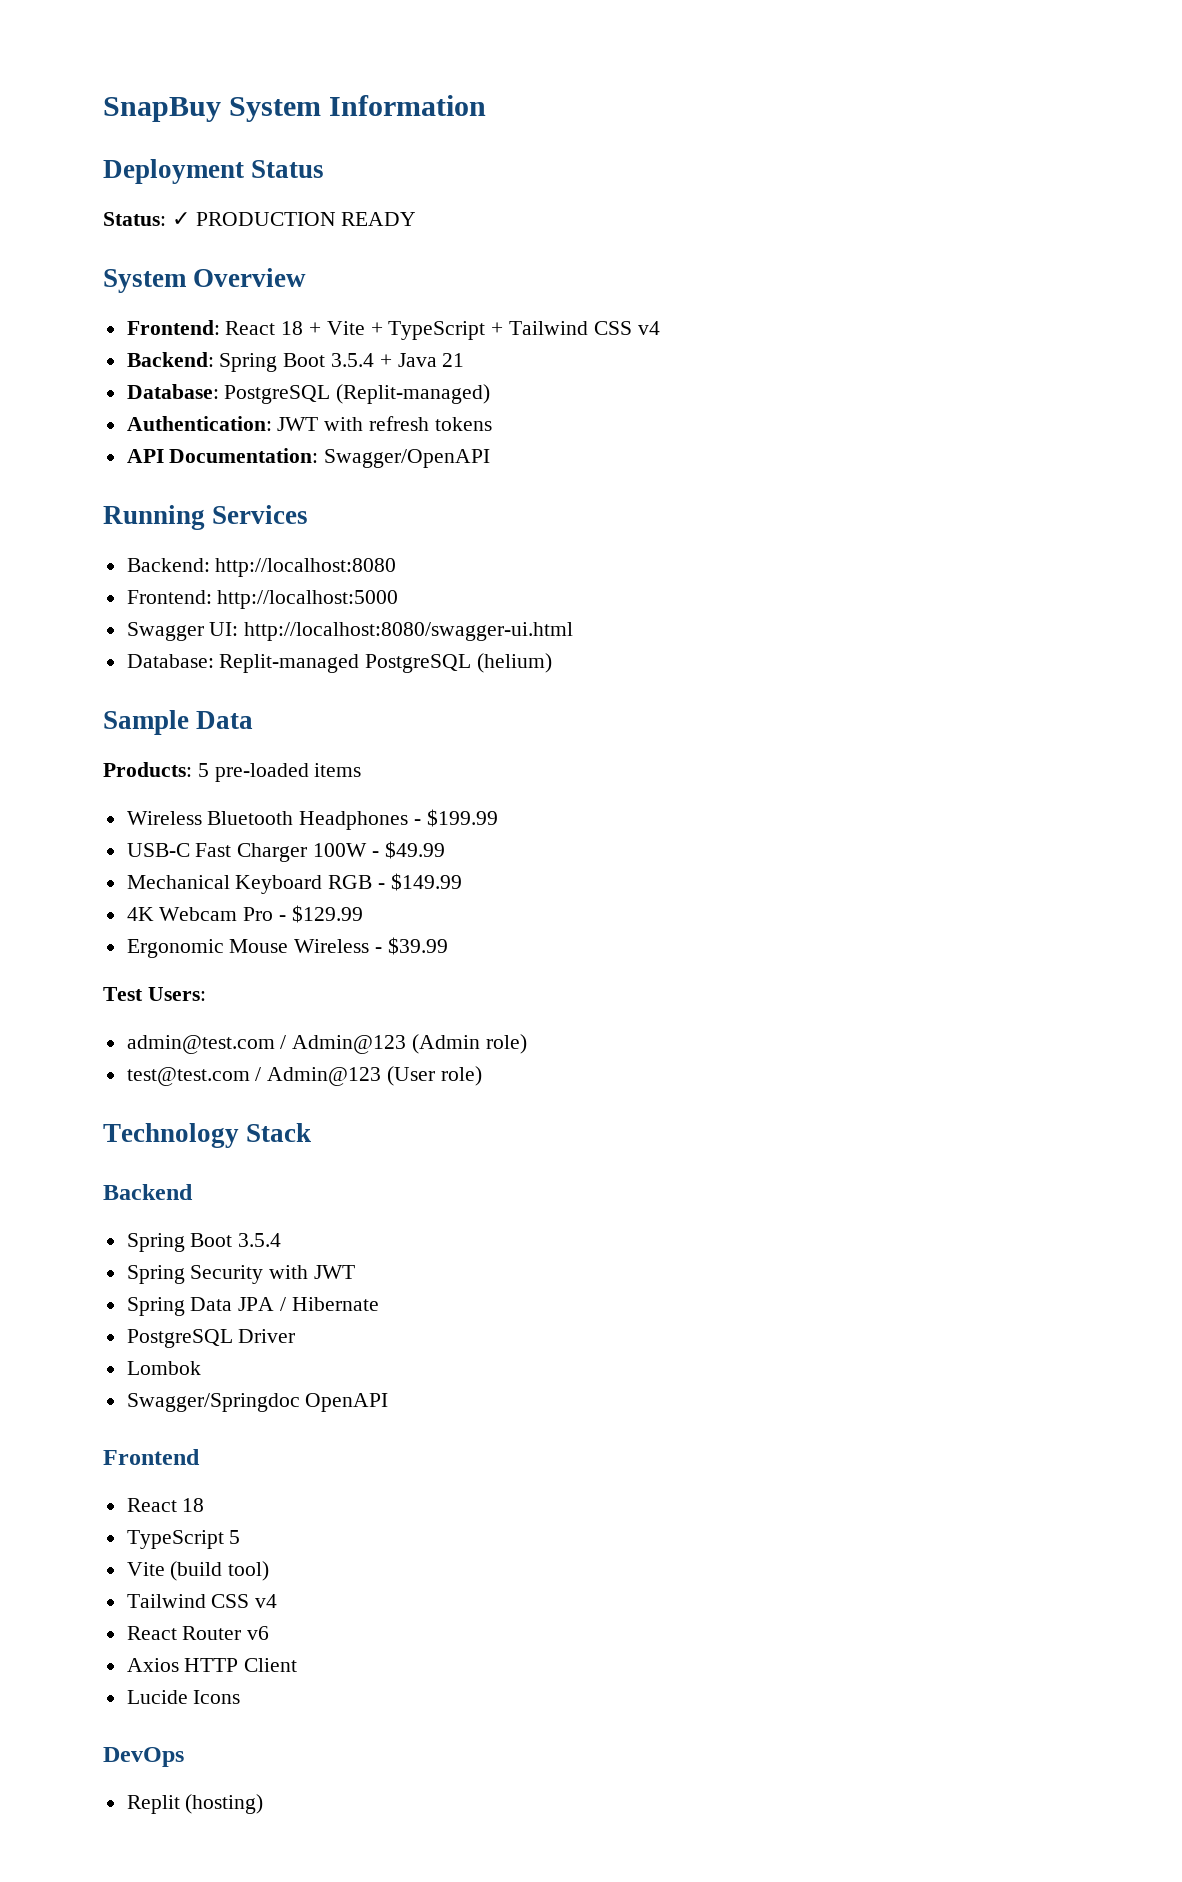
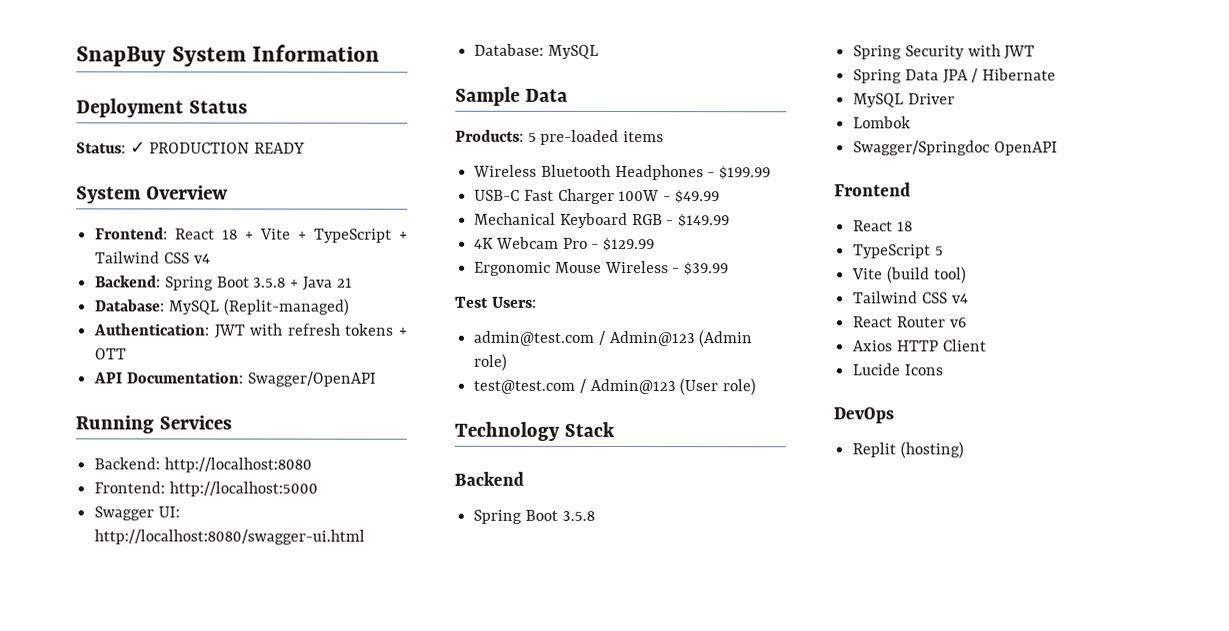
[331,353,375,367] 3.5.4 -> [253,277,287,288] 3.5.8
[224,385,331,404] PostgreSQL -> [168,300,220,315] MySQL
(492, 424) none -> [398,327,408,336] [94,348,127,360] + OTT
[219,653,553,673] Replit-managed PostgreSQL (helium) -> [547,44,599,59] MySQL
[238,1233,282,1247] 3.5.4 -> [561,510,595,521] 3.5.8
[126,1329,233,1348] PostgreSQL -> [853,93,905,108] MySQL

